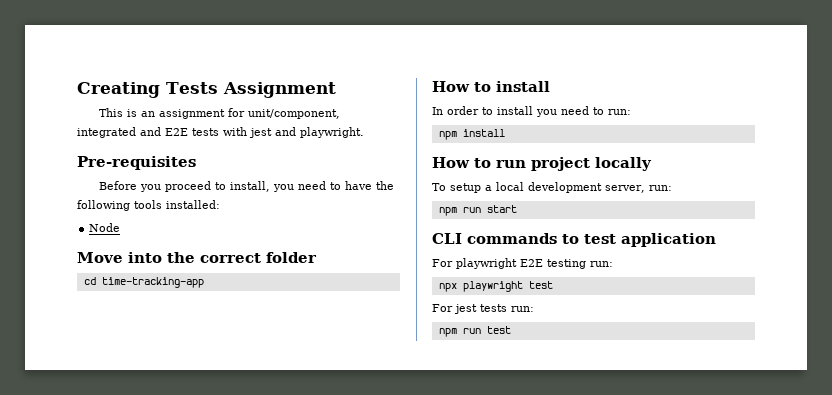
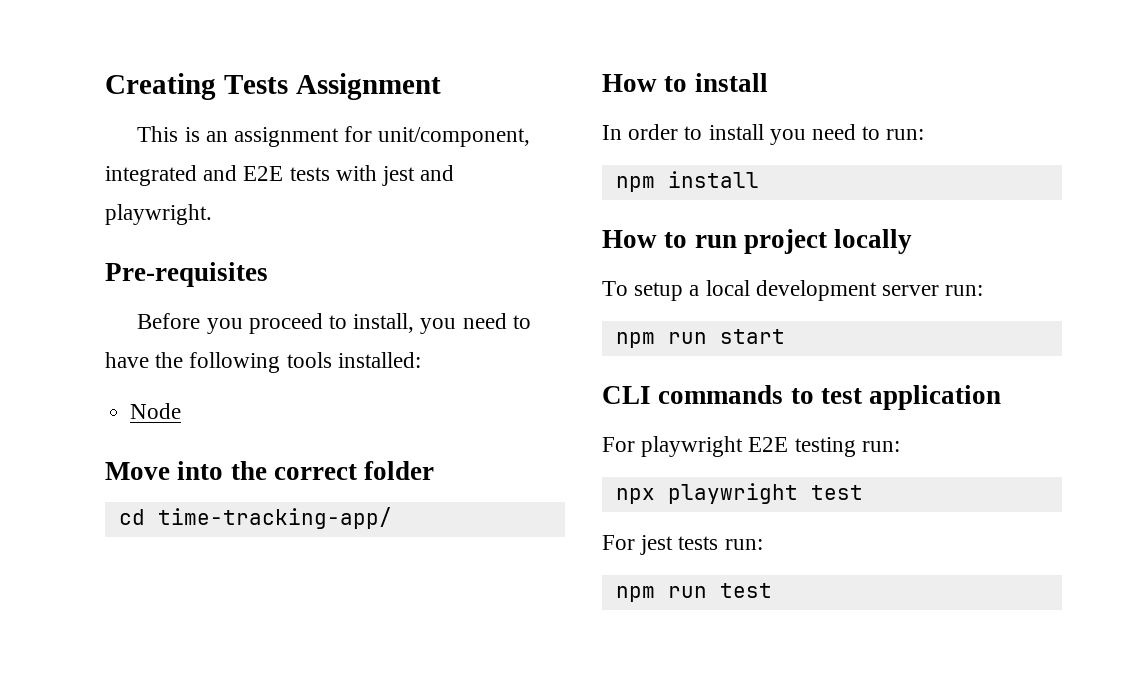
[101,277,204,288] time-tracking-app -> [157,507,392,529] time-tracking-app/
[605,185,645,193] server, -> [882,285,940,296] server

